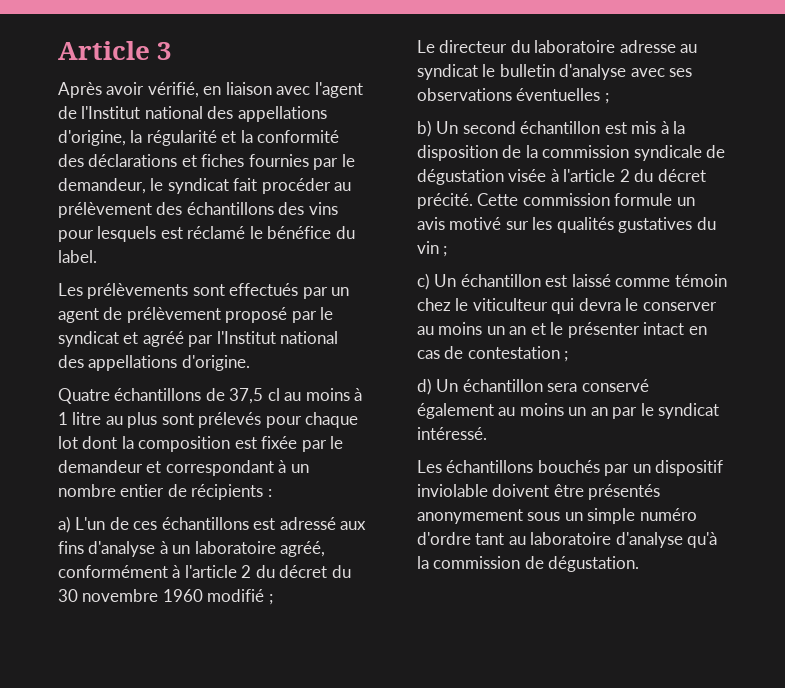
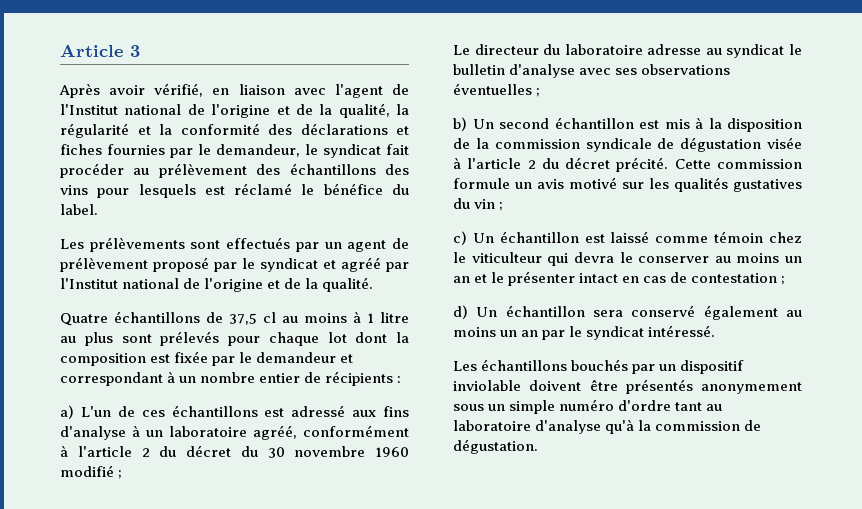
[207,106,327,122] [58,130,126,146] des appellations d'origine, -> [187,103,390,118] de l'origine et de la qualité,
[58,355,250,371] des appellations d'origine. -> [183,277,374,292] de l'origine et de la qualité.

